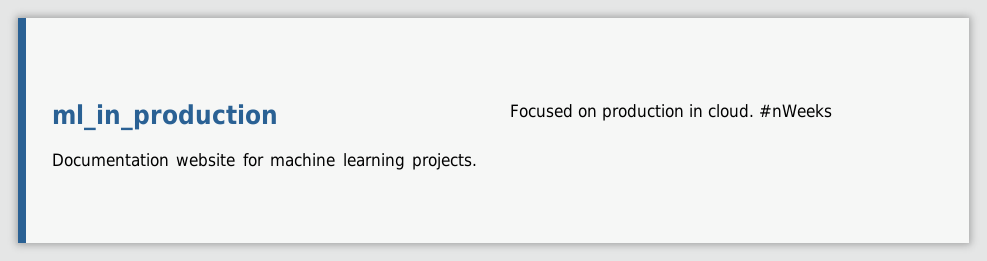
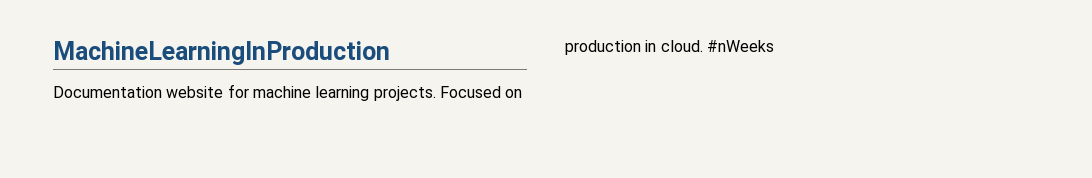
[52,104,278,131] ml_in_production -> [53,41,390,65] MachineLearningInProduction

